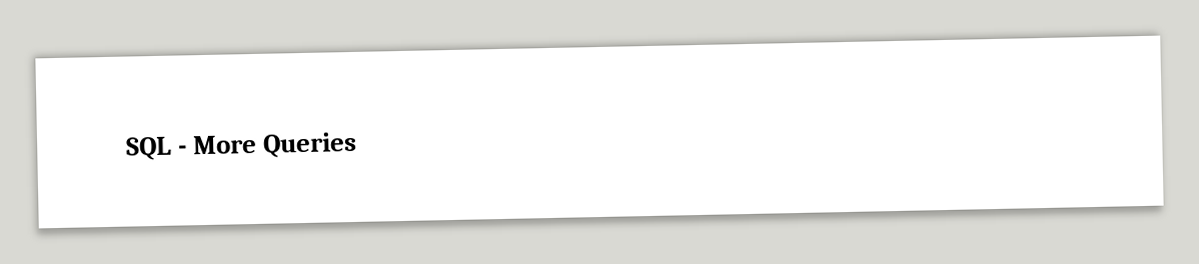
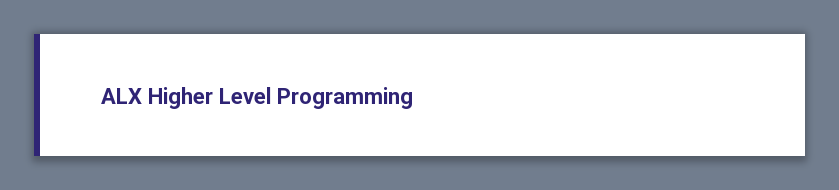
[126,131,358,161] SQL - More Queries -> [101,87,413,109] ALX Higher Level Programming

